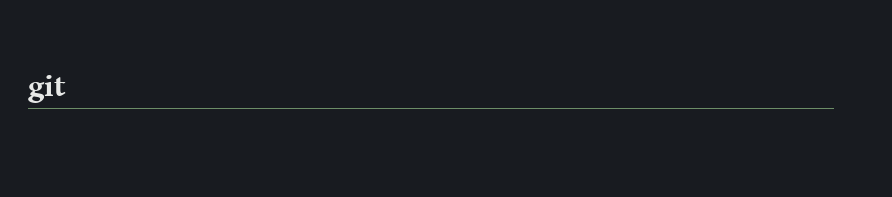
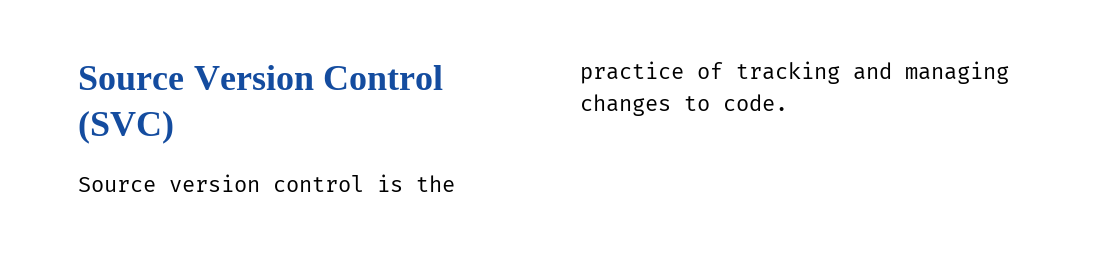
[28,75,66,103] git -> [78,65,444,90] [78,111,174,144] [78,174,455,192] [580,61,1009,84] [580,94,788,116] Source Version Control (SVC) // Source version control is the practice of tracking and managing changes to code.

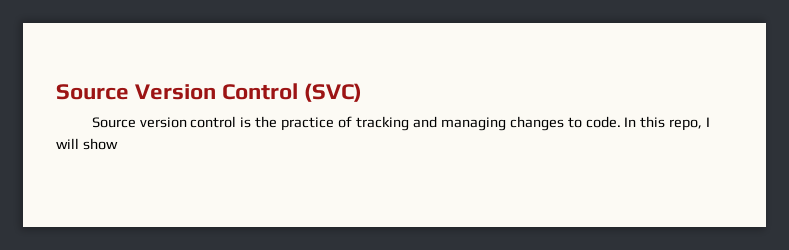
(788, 102) none -> [624,116,711,131] [56,138,118,150] In this repo, I will show

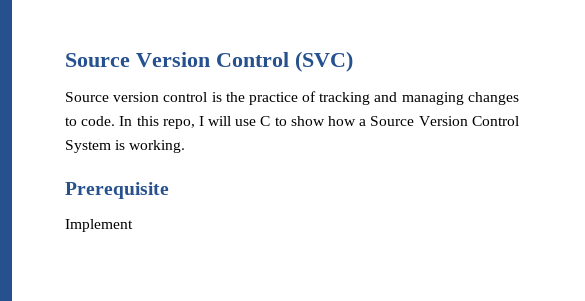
[82,138,118,150] show -> [235,116,519,126] [65,140,186,153] [65,182,169,199] [65,219,133,232] use C to show how a Source Version Control System is working. // Prerequisite // Implement

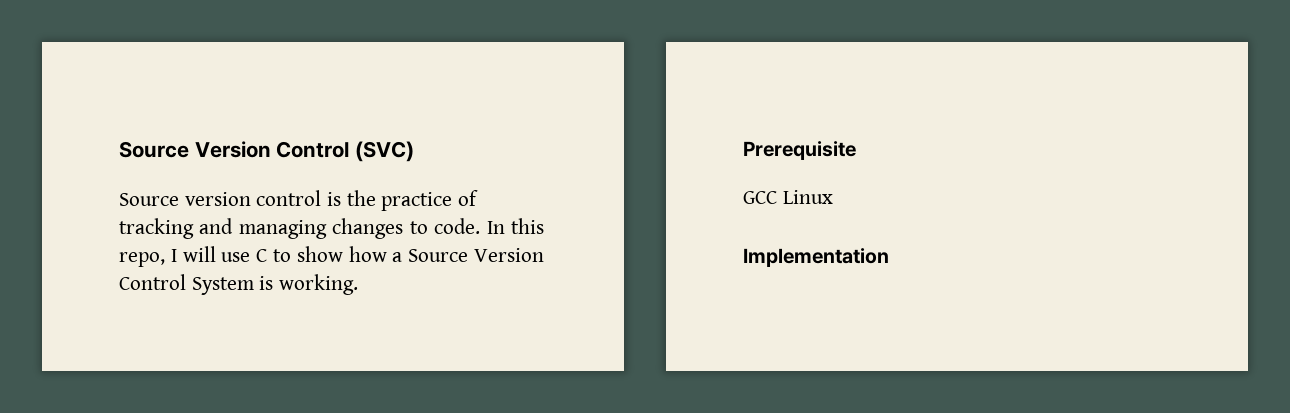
[65,219,133,232] Implement -> [743,190,833,204] [743,248,889,267] GCC Linux // Implementation

